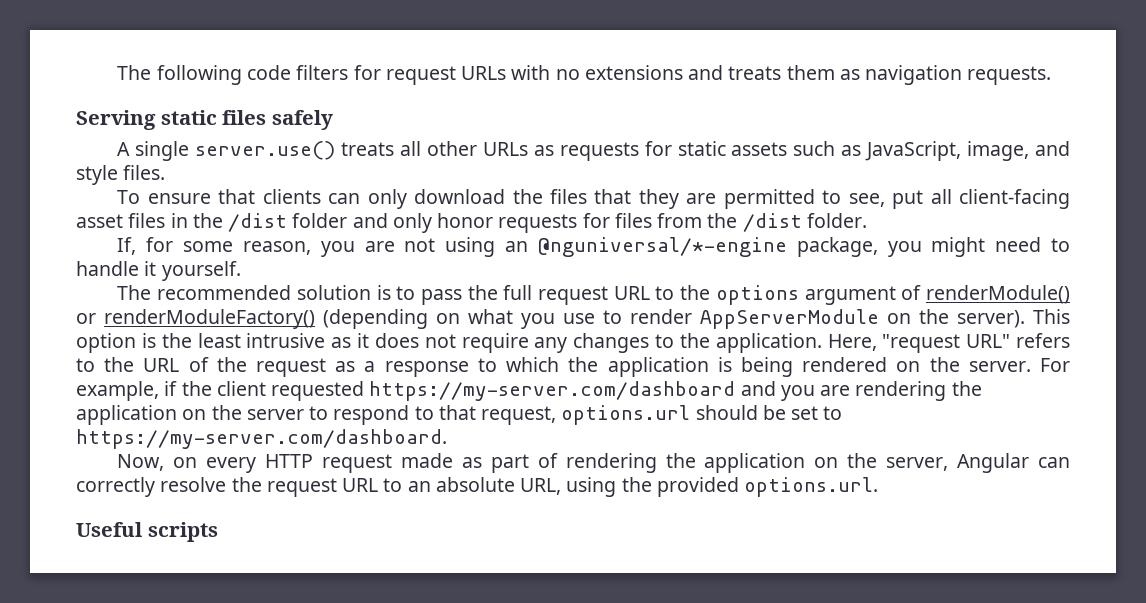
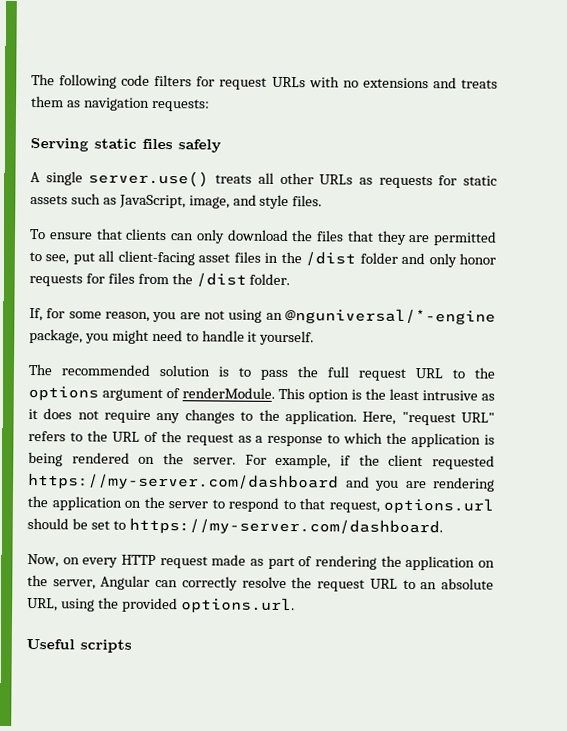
[967,66,1052,85] requests. -> [150,98,210,112] requests:
[926,285,1070,304] [76,309,1025,329] renderModule() or renderModuleFactory() (depending on what you use to render AppServerModule on the server). -> [182,387,275,399] renderModule.

